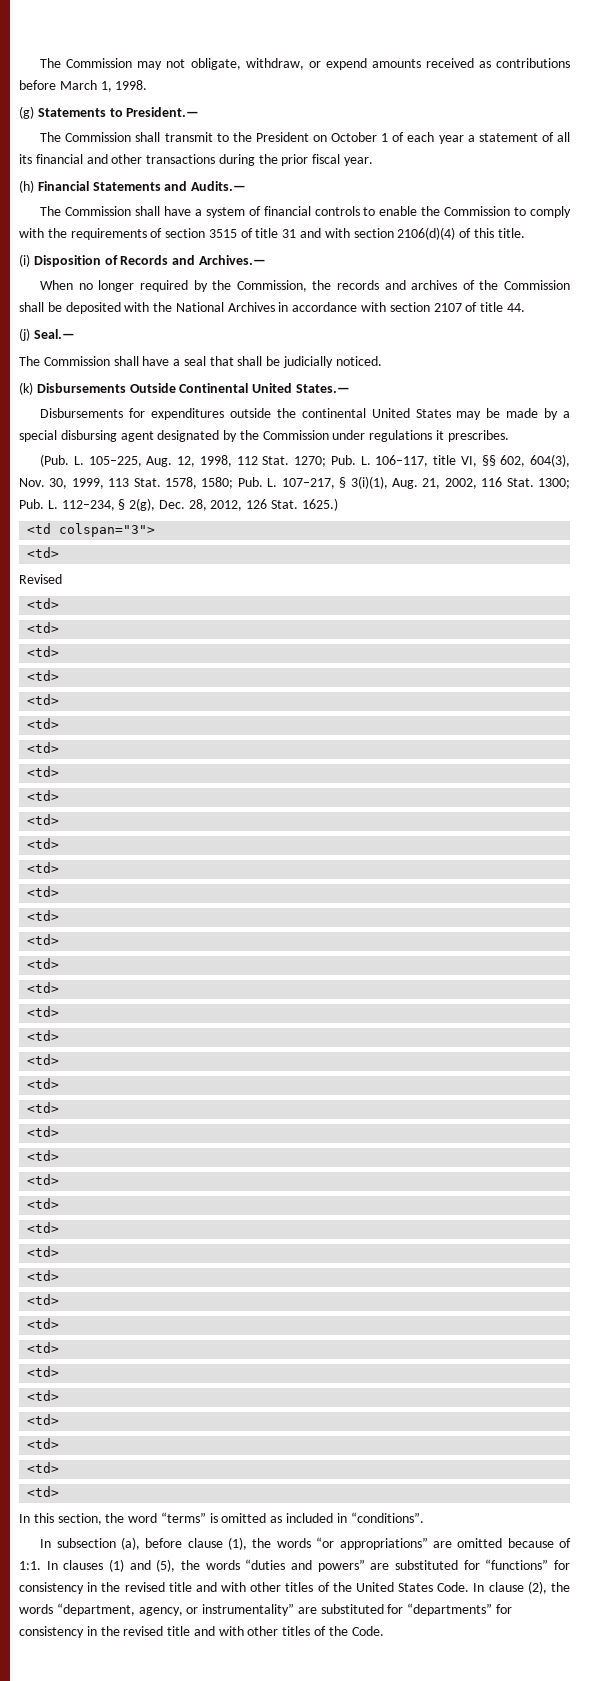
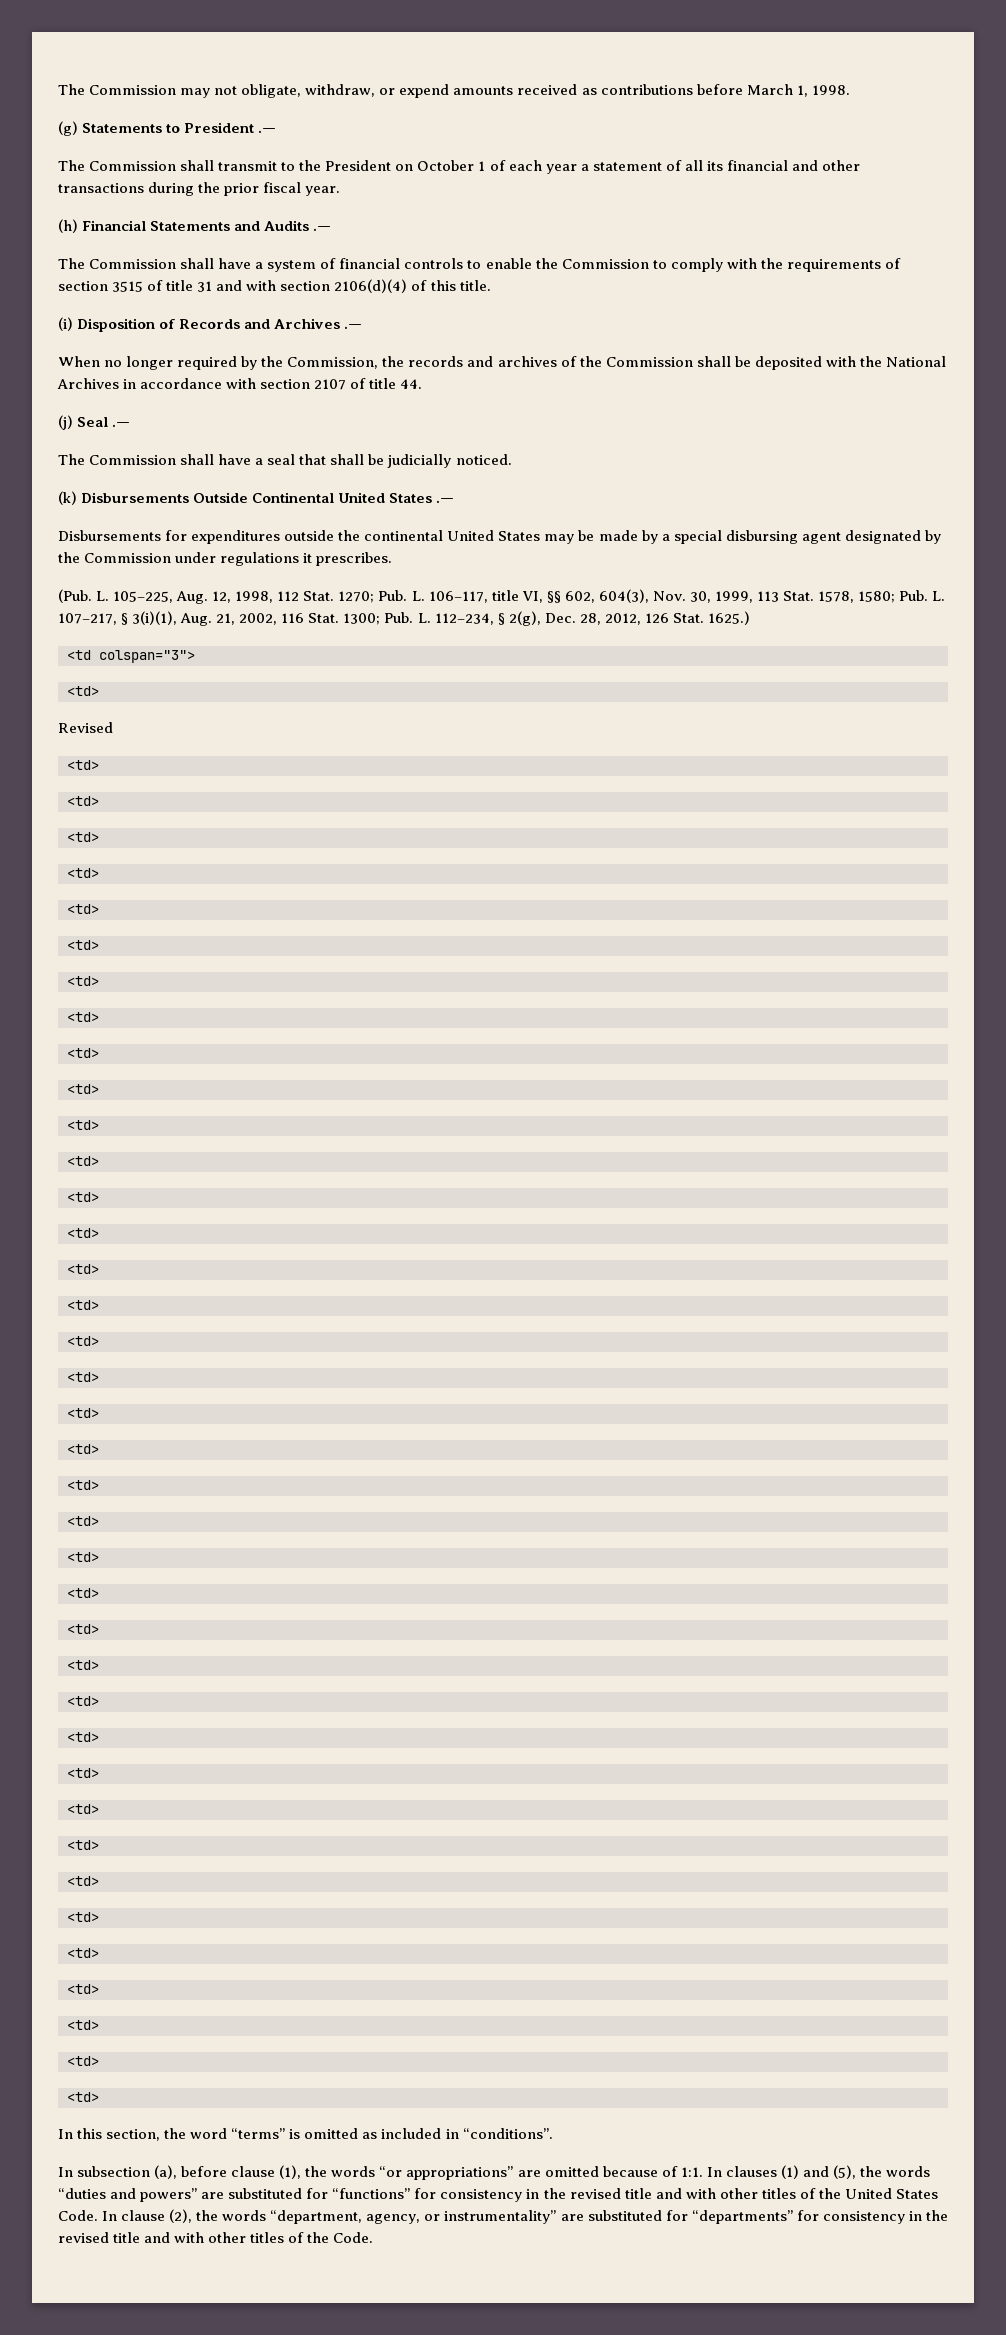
[126,107,200,117] President.— -> [184,122,277,133] President .—
[191,181,247,191] Audits.— -> [264,220,332,231] Audits .—
[198,255,266,265] Archives.— -> [274,318,363,329] Archives .—
[33,329,75,339] Seal.— -> [77,417,131,427] Seal .—
[295,384,350,393] States.— -> [389,493,455,503] States .—

